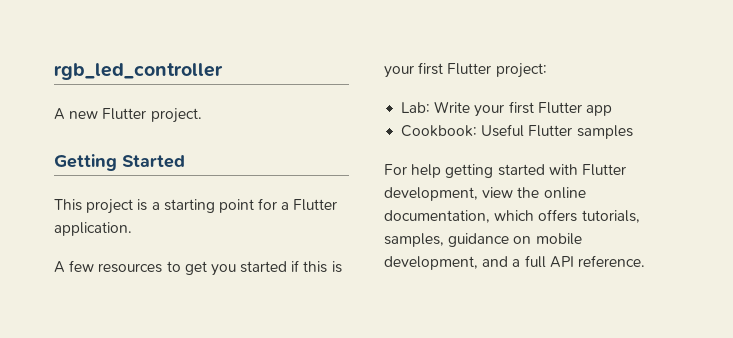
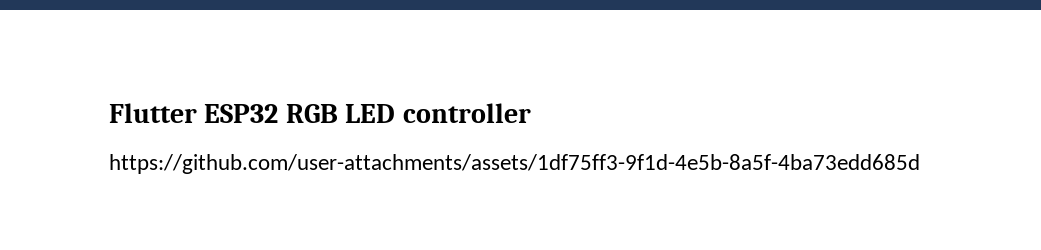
[54,63,223,80] [54,108,202,123] [54,154,185,171] [54,198,338,214] [54,222,132,236] [54,260,342,276] [384,62,547,78] [401,101,612,117] [401,124,633,139] [384,164,626,178] [384,187,586,201] [384,209,640,223] [384,233,582,247] [384,255,645,270] rgb_led_controller // A new Flutter project. // Getting Started // This project is a starting point for a Flutter application. // A few resources to get you started if this is your first Flutter project: // Lab: Write your first Flutter app // Cookbook: Useful Flutter samples // For help getting started with Flutter development, view the online documentation, which offers tutorials, samples, guidance on mobile development, and a full API reference. -> [109,103,531,123] [109,154,920,174] Flutter ESP32 RGB LED controller // https://github.com/user-attachments/assets/1df75ff3-9f1d-4e5b-8a5f-4ba73edd685d

